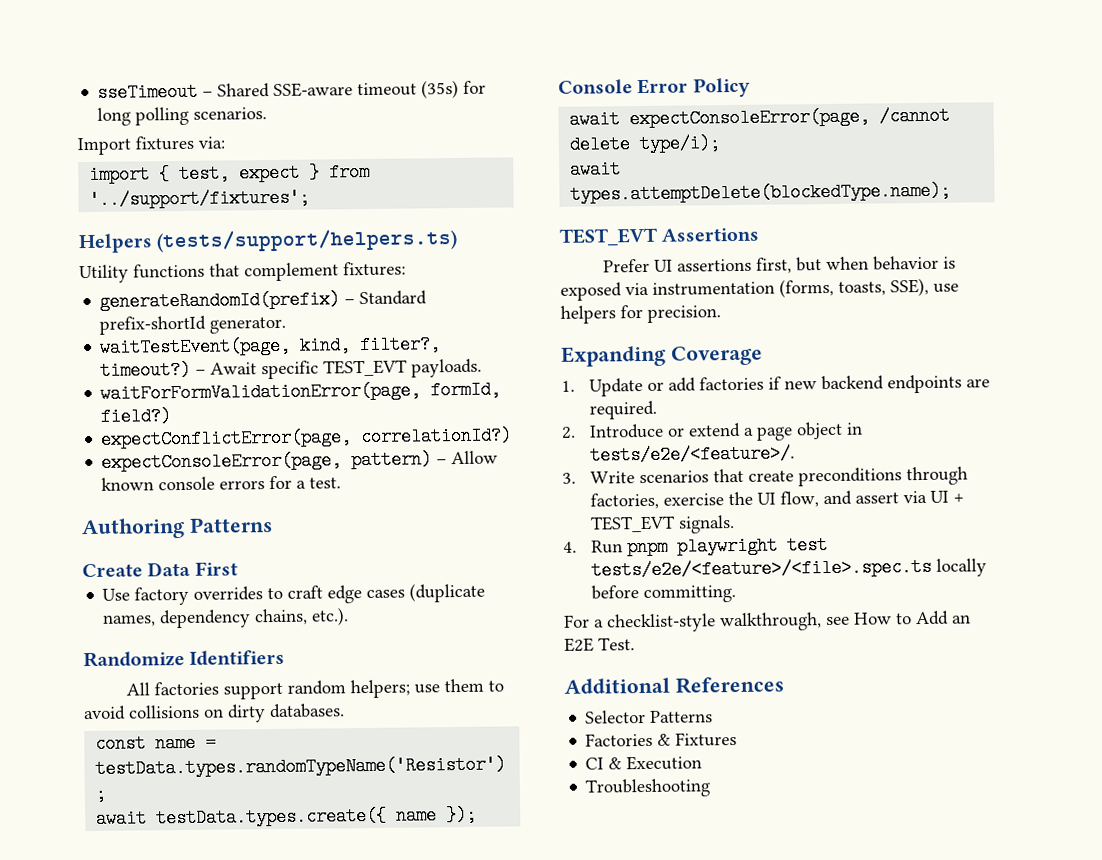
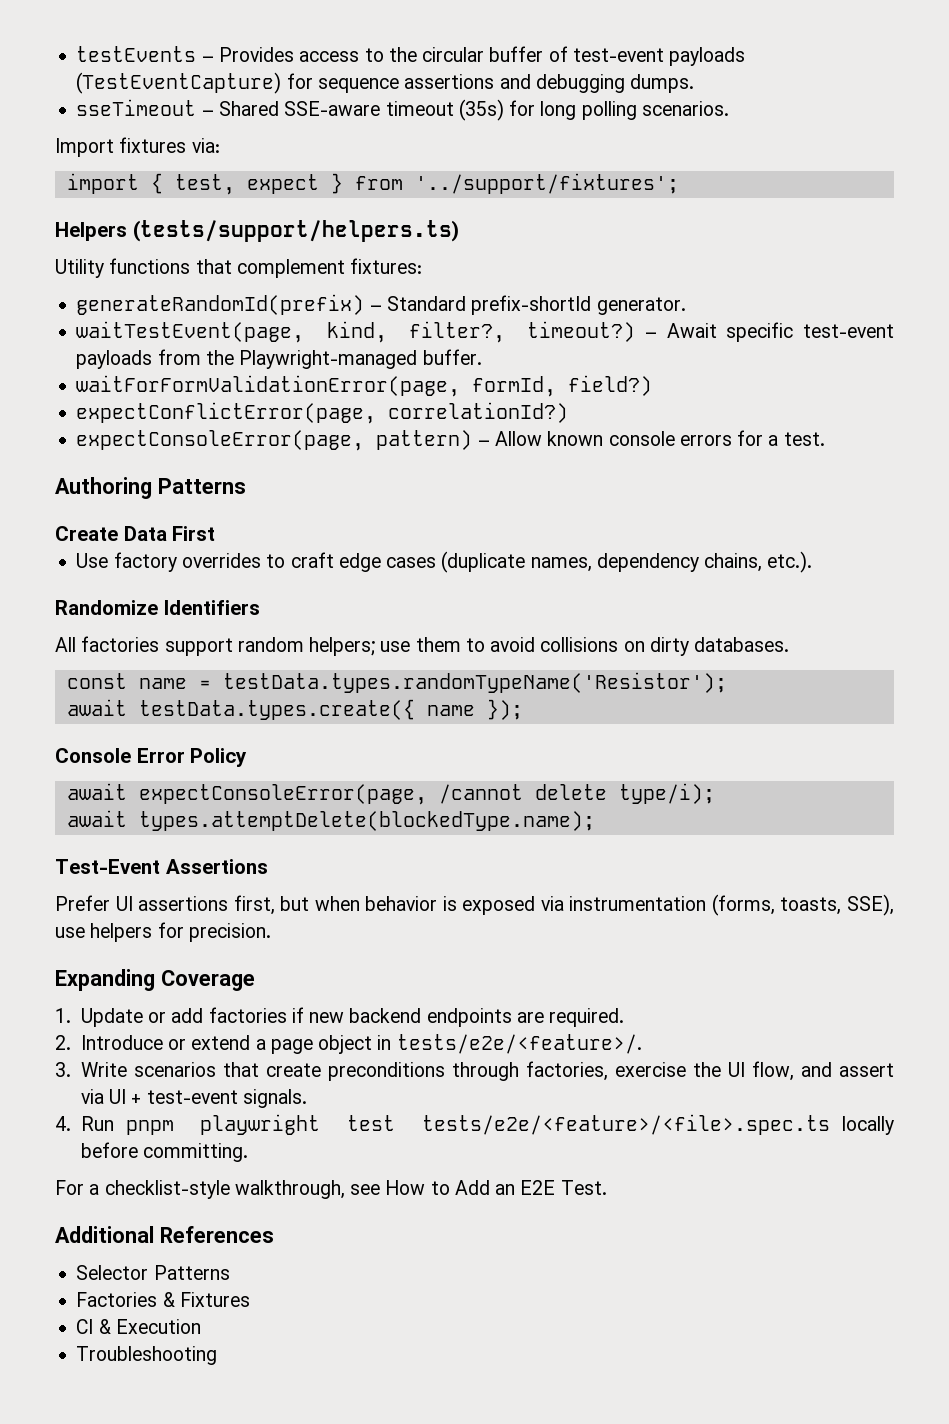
(97, 92) none -> [76,46,746,66] [76,72,695,94] testEvents – Provides access to the circular buffer of test-event payloads (TestEventCapture) for sequence assertions and debugging dumps. //
[323,358,483,378] TEST_EVT payloads. -> [803,324,895,338] [76,349,482,369] test-event payloads from the Playwright-managed buffer.
[559,227,658,247] TEST_EVT -> [55,859,160,874] Test-Event
[590,515,676,533] TEST_EVT -> [146,1090,238,1104] test-event

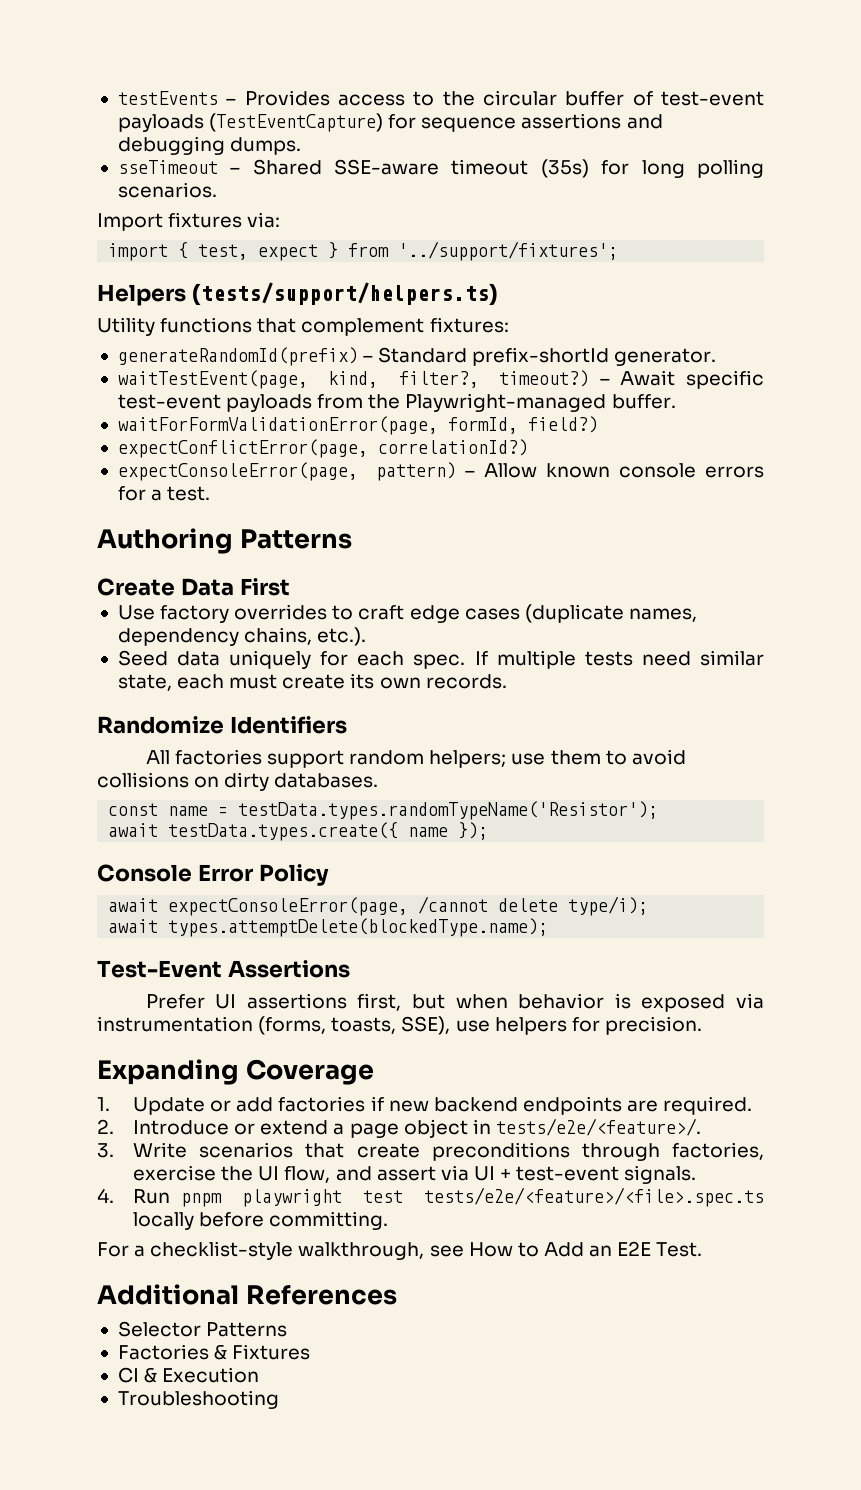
(813, 562) none -> [117,650,765,669] [117,673,507,691] // Seed data uniquely for each spec. If multiple tests need similar state, each must create its own records.

